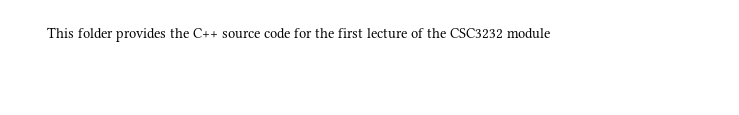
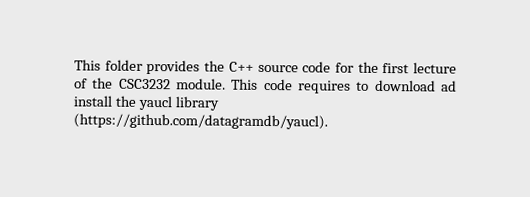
[507,28,550,39] module -> [176,78,457,94] [73,95,220,111] [73,113,328,130] module. This code requires to download ad install the yaucl library (https://github.com/datagramdb/yaucl).

